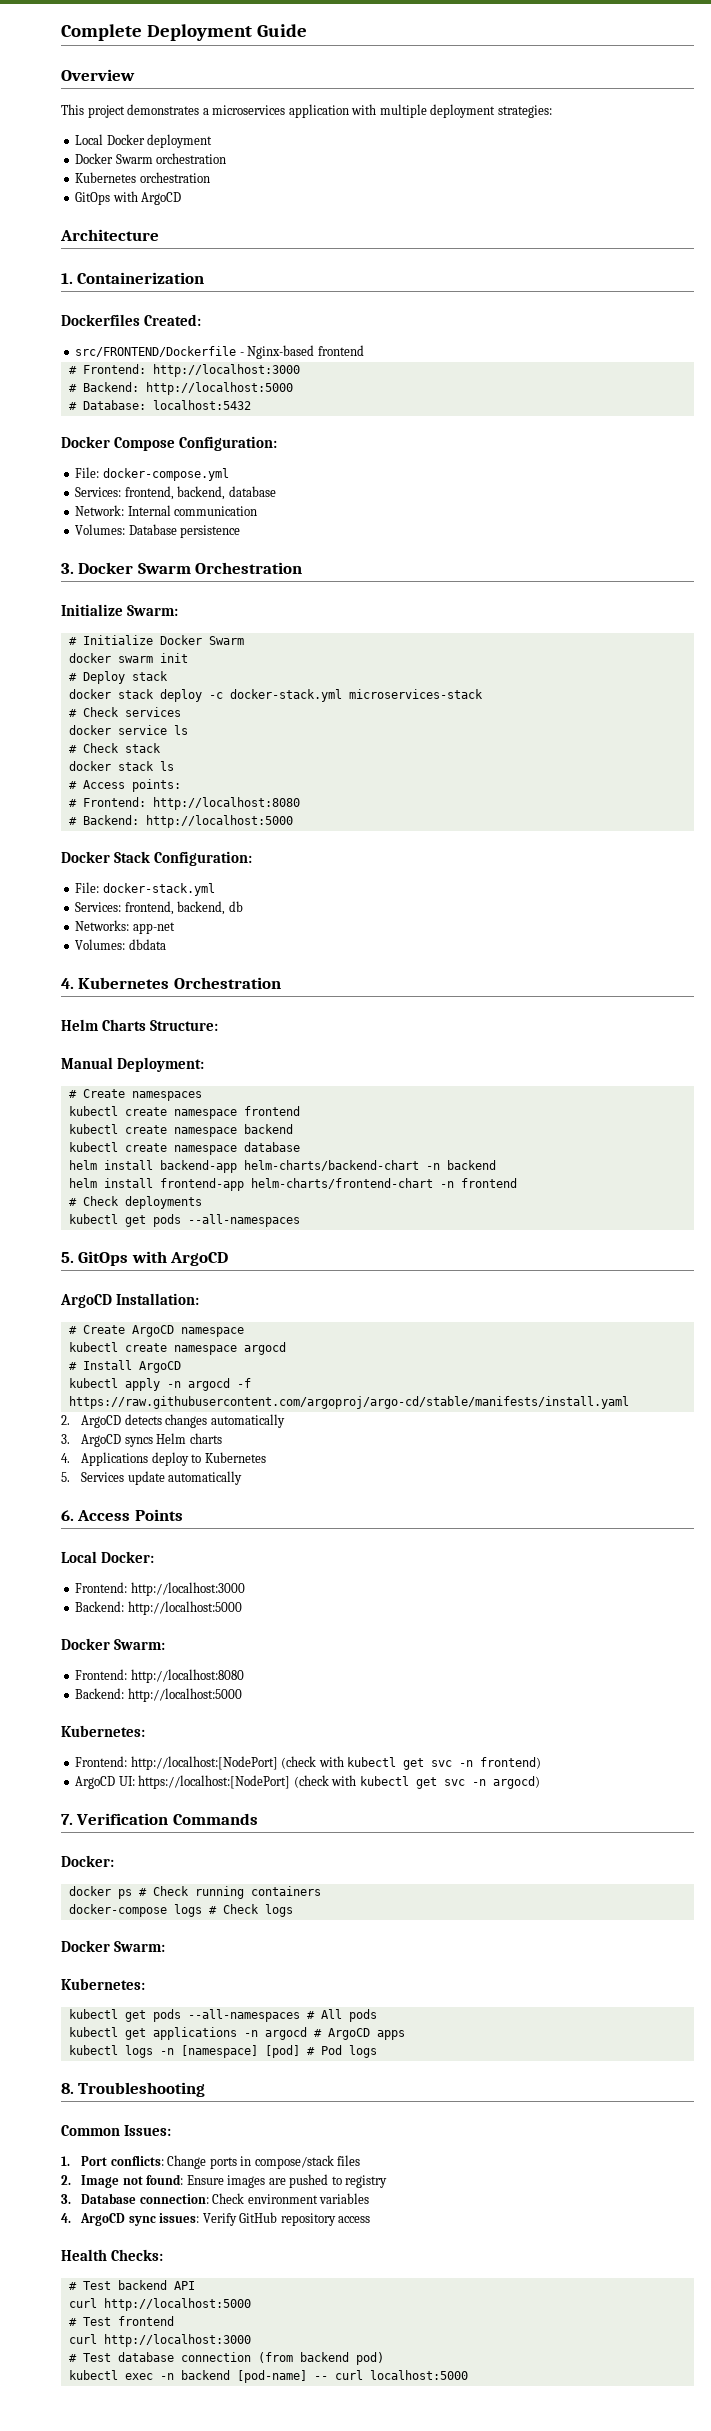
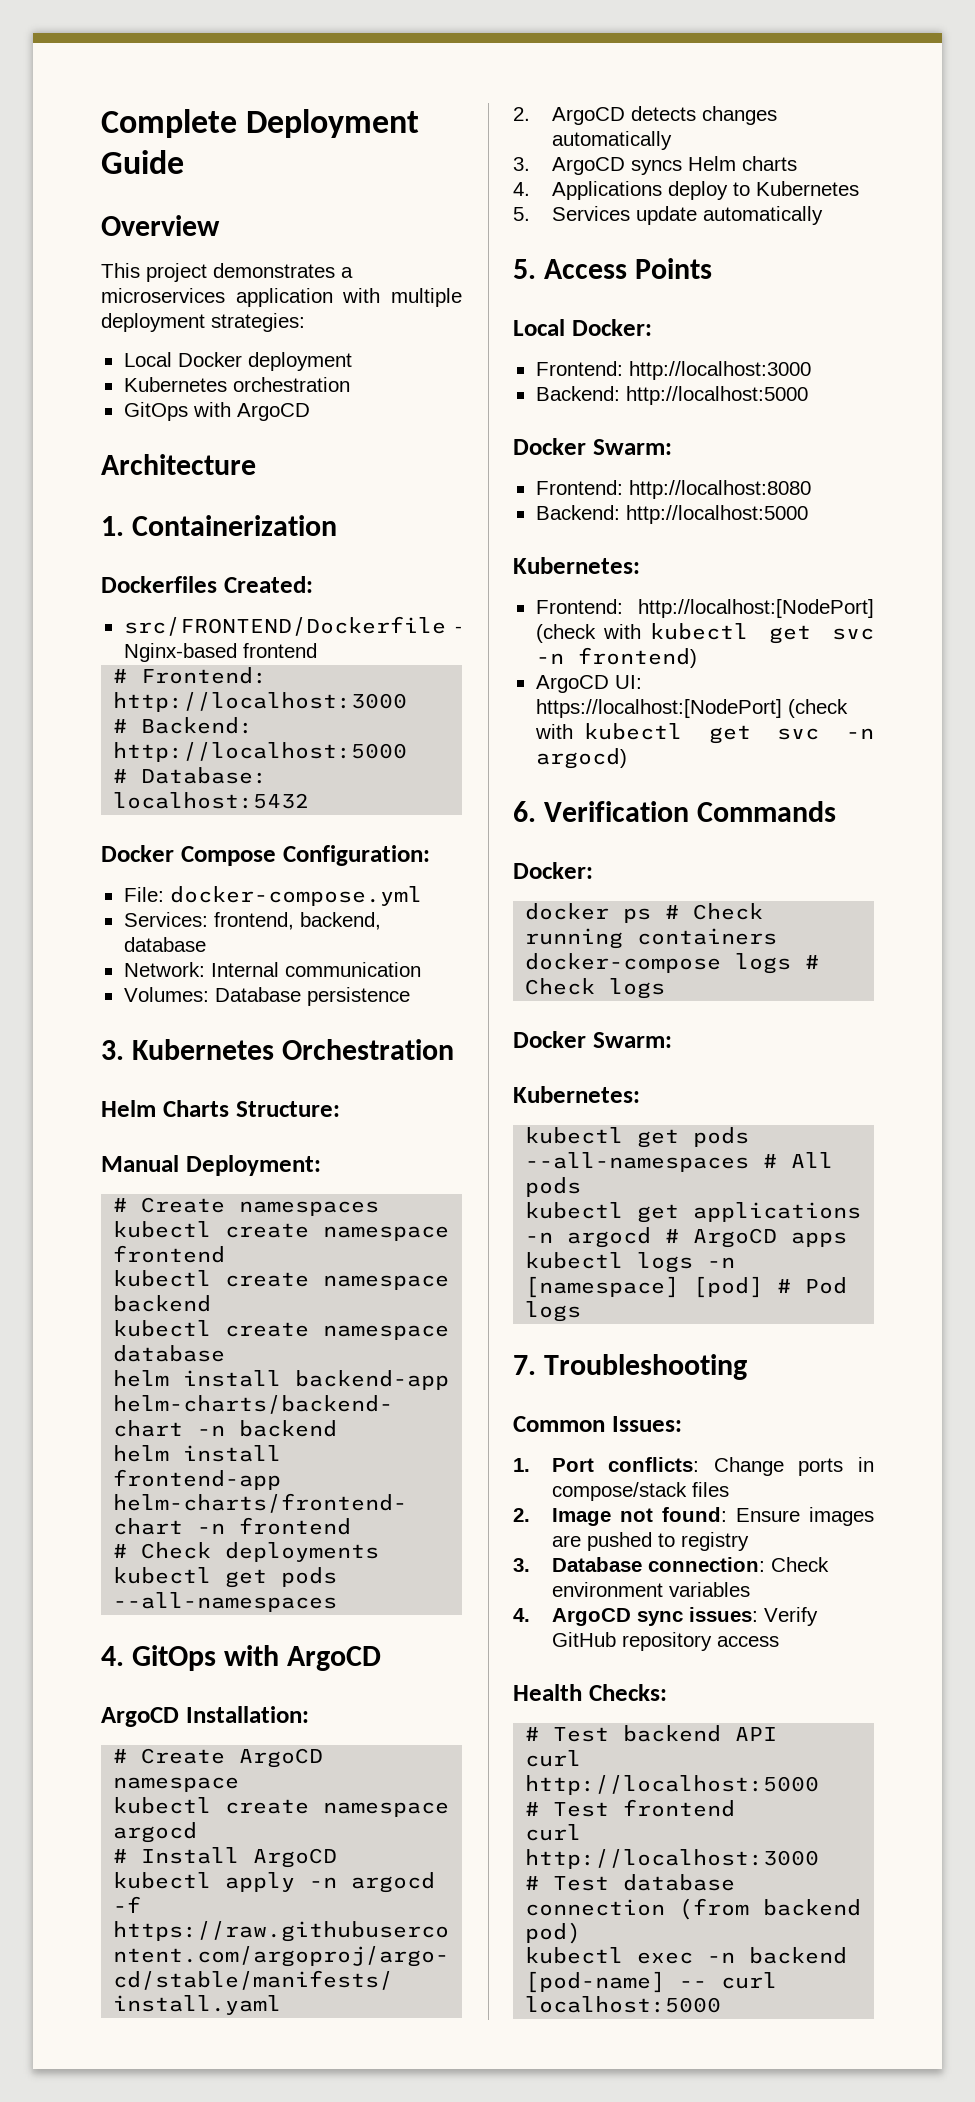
[75,153,227,164] // Docker Swarm orchestration -> (352, 361) none
[78,562,303,574] [61,604,178,616] [68,635,244,645] [68,653,188,663] [68,671,168,684] [68,689,483,702] [68,707,181,717] [68,725,188,735] [68,743,161,753] [68,761,174,771] [68,779,181,792] [68,797,300,810] [68,815,293,828] [61,851,252,866] [75,882,215,896] [75,901,243,915] [75,920,175,934] [75,939,166,950] [61,978,74,989] Docker Swarm Orchestration // Initialize Swarm: // # Initialize Docker Swarm // docker swarm init // # Deploy stack // docker stack deploy -c docker-stack.yml microservices-stack // # Check services // docker service ls // # Check stack // docker stack ls // # Access points: // # Frontend: http://localhost:8080 // # Backend: http://localhost:5000 // Docker Stack Configuration: // File: docker-stack.yml // Services: frontend, backend, db // Networks: app-net // Volumes: dbdata // 4. -> (124, 1050) none
[61,1252,74,1263] 5. -> [101,1646,124,1666] 4.
[61,1510,74,1521] 6. -> [513,259,536,279] 5.
[61,1814,73,1825] 7. -> [513,801,536,822] 6.
[61,2083,74,2094] 8. -> [513,1355,536,1375] 7.

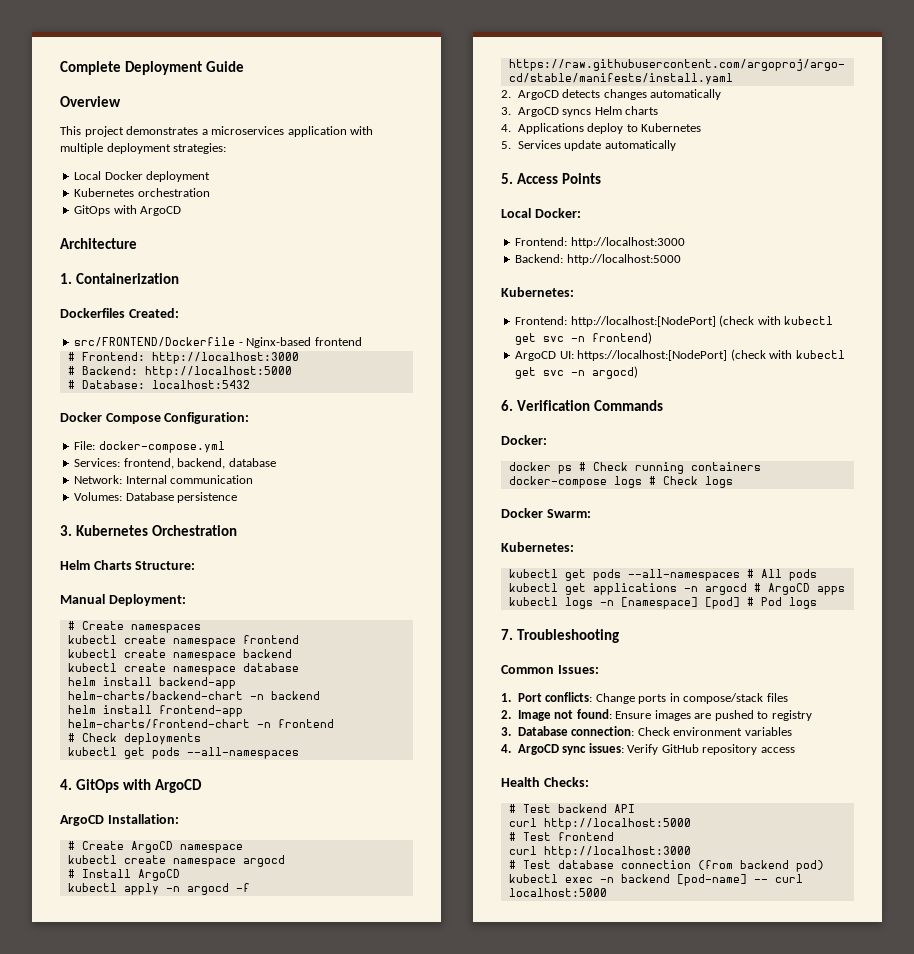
[513,438,672,455] [535,480,811,499] [535,505,808,524] // Docker Swarm: // Frontend: http://localhost:8080 // Backend: http://localhost:5000 -> (681, 259) none

